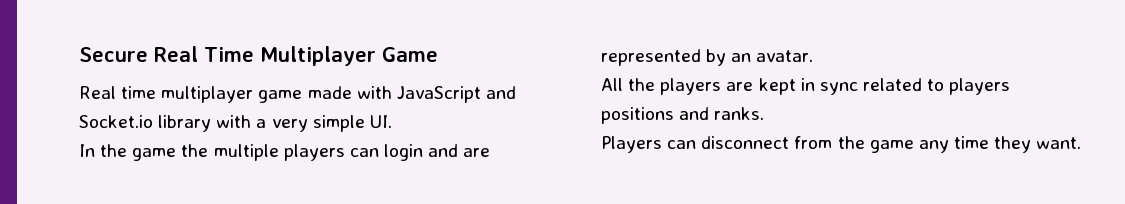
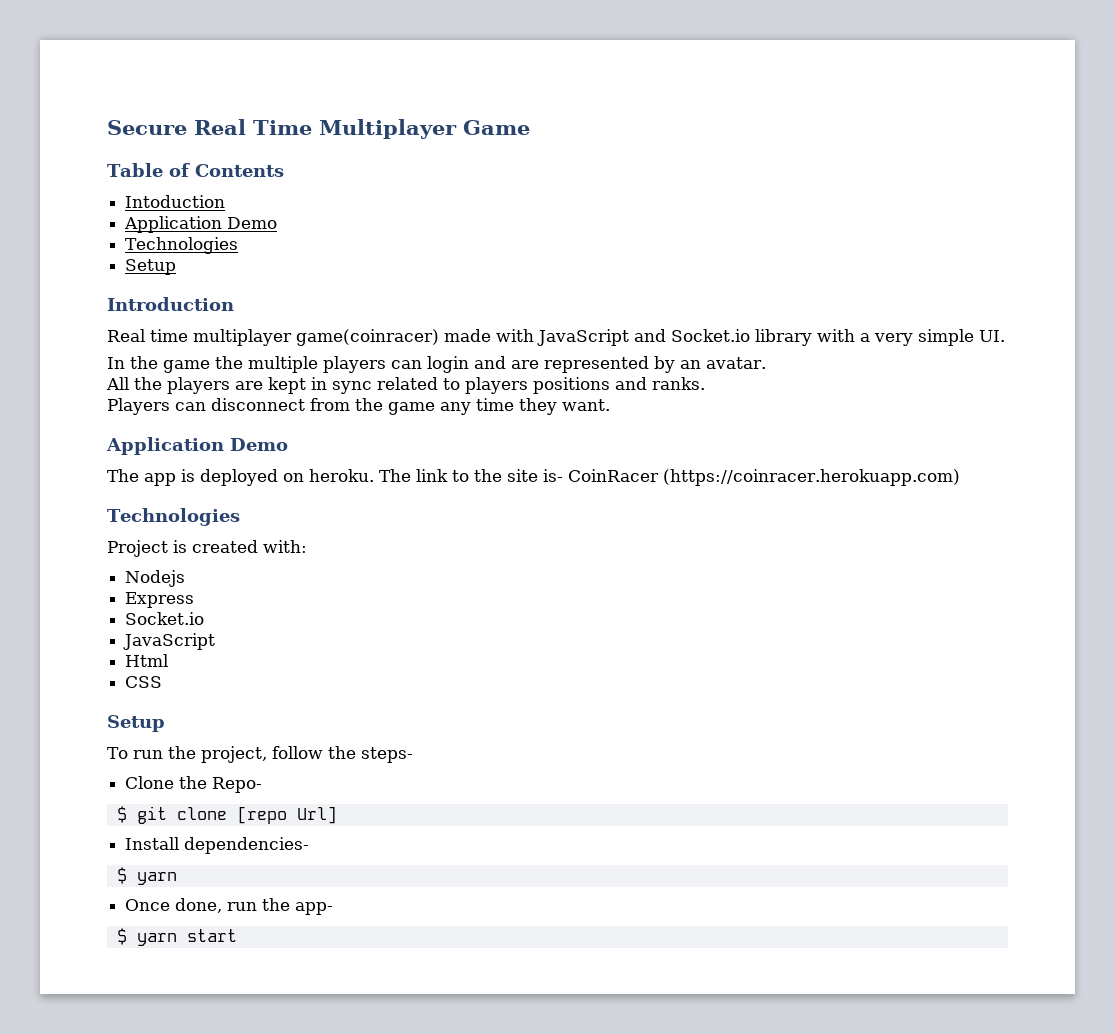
(438, 54) none -> [107,163,284,177] [125,195,226,208] [124,216,278,233] [125,237,239,254] [125,259,177,275] [107,297,234,311] // Table of Contents // Intoduction // Application Demo // Technologies // Setup // Introduction
[258,90,303,103] game -> [296,329,439,346] game(coinracer)
(1082, 143) none -> [106,437,288,455] [107,469,960,486] [107,508,240,526] [107,540,307,557] [125,570,186,587] [125,592,195,608] [125,612,205,625] [123,633,216,650] [125,654,169,667] [125,676,163,688] [107,715,165,732] [107,746,413,763] [125,776,263,793] [116,806,337,824] [125,837,310,854] [116,867,177,885] [125,898,334,915] [116,928,237,946] // Application Demo // The app is deployed on heroku. The link to the site is- CoinRacer (https://coinracer.herokuapp.com) // Technologies // Project is created with: // Nodejs // Express // Socket.io // JavaScript // Html // CSS // Setup // To run the project, follow the steps- // Clone the Repo- // $ git clone [repo Url] // Install dependencies- // $ yarn // Once done, run the app- // $ yarn start

